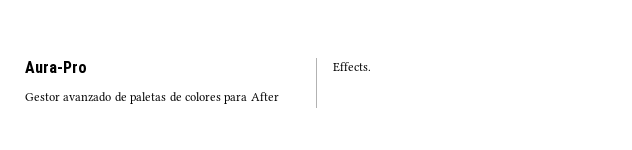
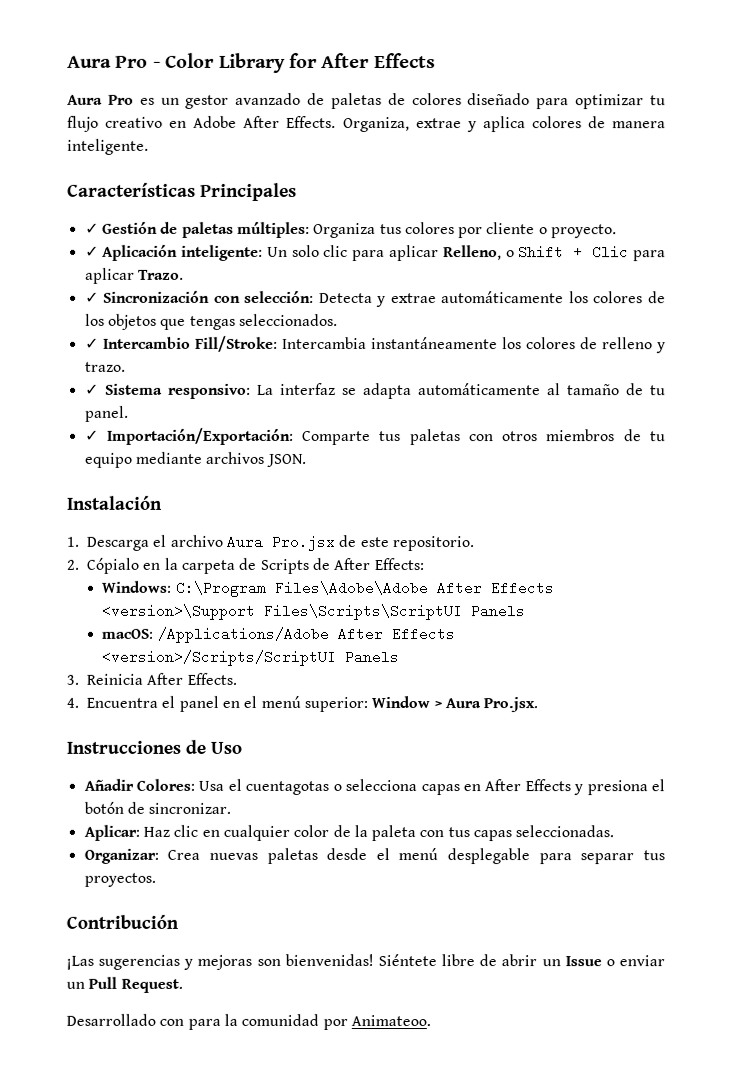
[25,61,87,73] [25,93,60,101] Aura-Pro // Gestor -> [67,52,436,73] [67,94,230,109] Aura Pro - Color Library for After Effects // Aura Pro es un gestor
[224,92,279,104] [333,62,371,72] para After Effects. -> [467,93,667,110] [67,115,666,133] [67,138,149,155] [67,182,297,201] [84,221,618,239] [84,244,666,262] [84,267,184,284] [84,290,666,308] [84,313,338,330] [84,335,666,354] [84,361,126,372] [84,382,666,400] [84,405,129,422] [84,427,666,446] [84,451,307,468] [67,495,163,510] [66,534,475,552] [66,557,424,574] [101,580,554,597] [101,603,526,621] [101,626,455,643] [101,649,400,666] [66,672,237,685] [66,695,539,713] [66,739,242,754] [83,778,665,796] [83,801,232,814] [83,824,615,842] [83,847,665,865] [83,872,156,887] [66,914,179,929] [66,953,665,970] [66,976,183,993] [66,1013,431,1030] diseñado para optimizar tu flujo creativo en Adobe After Effects. Organiza, extrae y aplica colores de manera inteligente. // Características Principales // ✓ Gestión de paletas múltiples: Organiza tus colores por cliente o proyecto. // ✓ Aplicación inteligente: Un solo clic para aplicar Relleno, o Shift + Clic para aplicar Trazo. // ✓ Sincronización con selección: Detecta y extrae automáticamente los colores de los objetos que tengas seleccionados. // ✓ Intercambio Fill/Stroke: Intercambia instantáneamente los colores de relleno y trazo. // ✓ Sistema responsivo: La interfaz se adapta automáticamente al tamaño de tu panel. // ✓ Importación/Exportación: Comparte tus paletas con otros miembros de tu equipo mediante archivos JSON. // Instalación // 1. Descarga el archivo Aura Pro.jsx de este repositorio. // 2. Cópialo en la carpeta de Scripts de After Effects: // Windows: C:\Program Files\Adobe\Adobe After Effects <version>\Support Files\Scripts\ScriptUI Panels // macOS: /Applications/Adobe After Effects <version>/Scripts/ScriptUI Panels // 3. Reinicia After Effects. // 4. Encuentra el panel en el menú superior: Window > Aura Pro.jsx. // Instrucciones de Uso // Añadir Colores: Usa el cuentagotas o selecciona capas en After Effects y presiona el botón de sincronizar. // Aplicar: Haz clic en cualquier color de la paleta con tus capas seleccionadas. // Organizar: Crea nuevas paletas desde el menú desplegable para separar tus proyectos. // Contribución // ¡Las sugerencias y mejoras son bienvenidas! Siéntete libre de abrir un Issue o enviar un Pull Request. // Desarrollado con para la comunidad por Animateoo.

